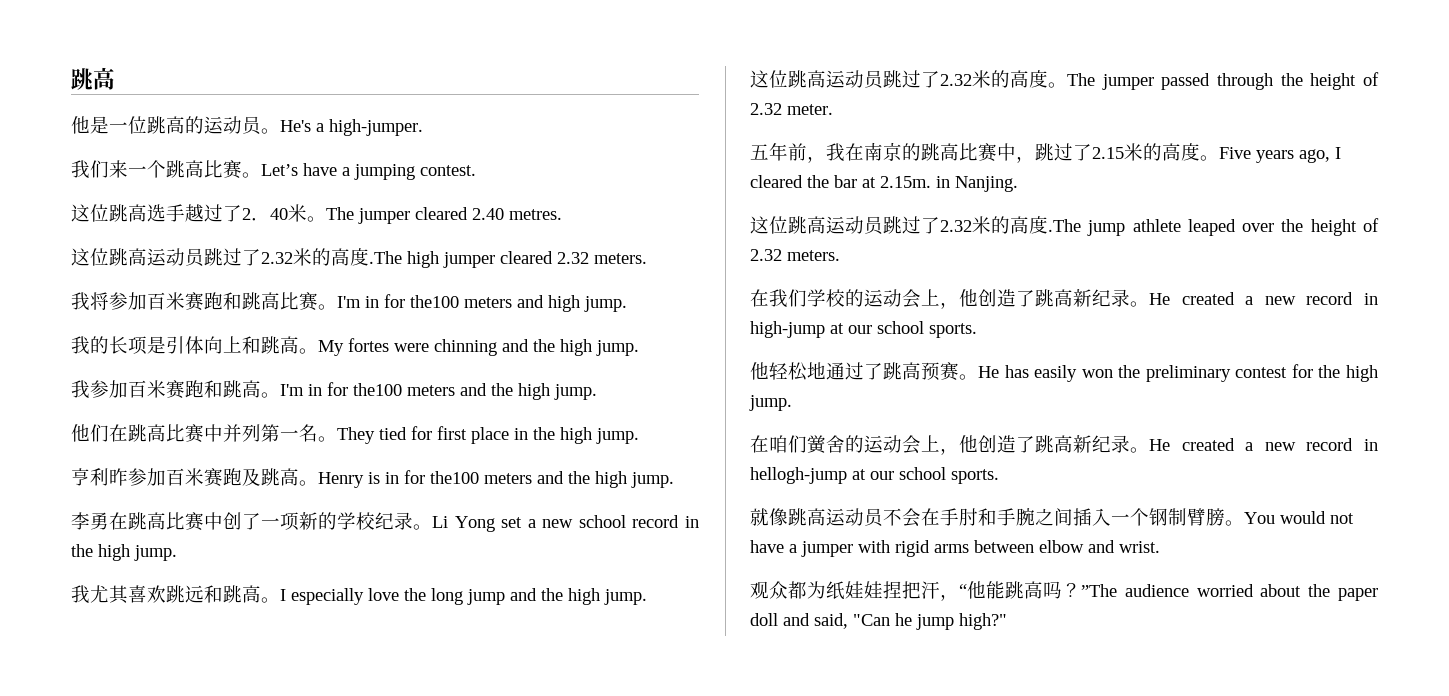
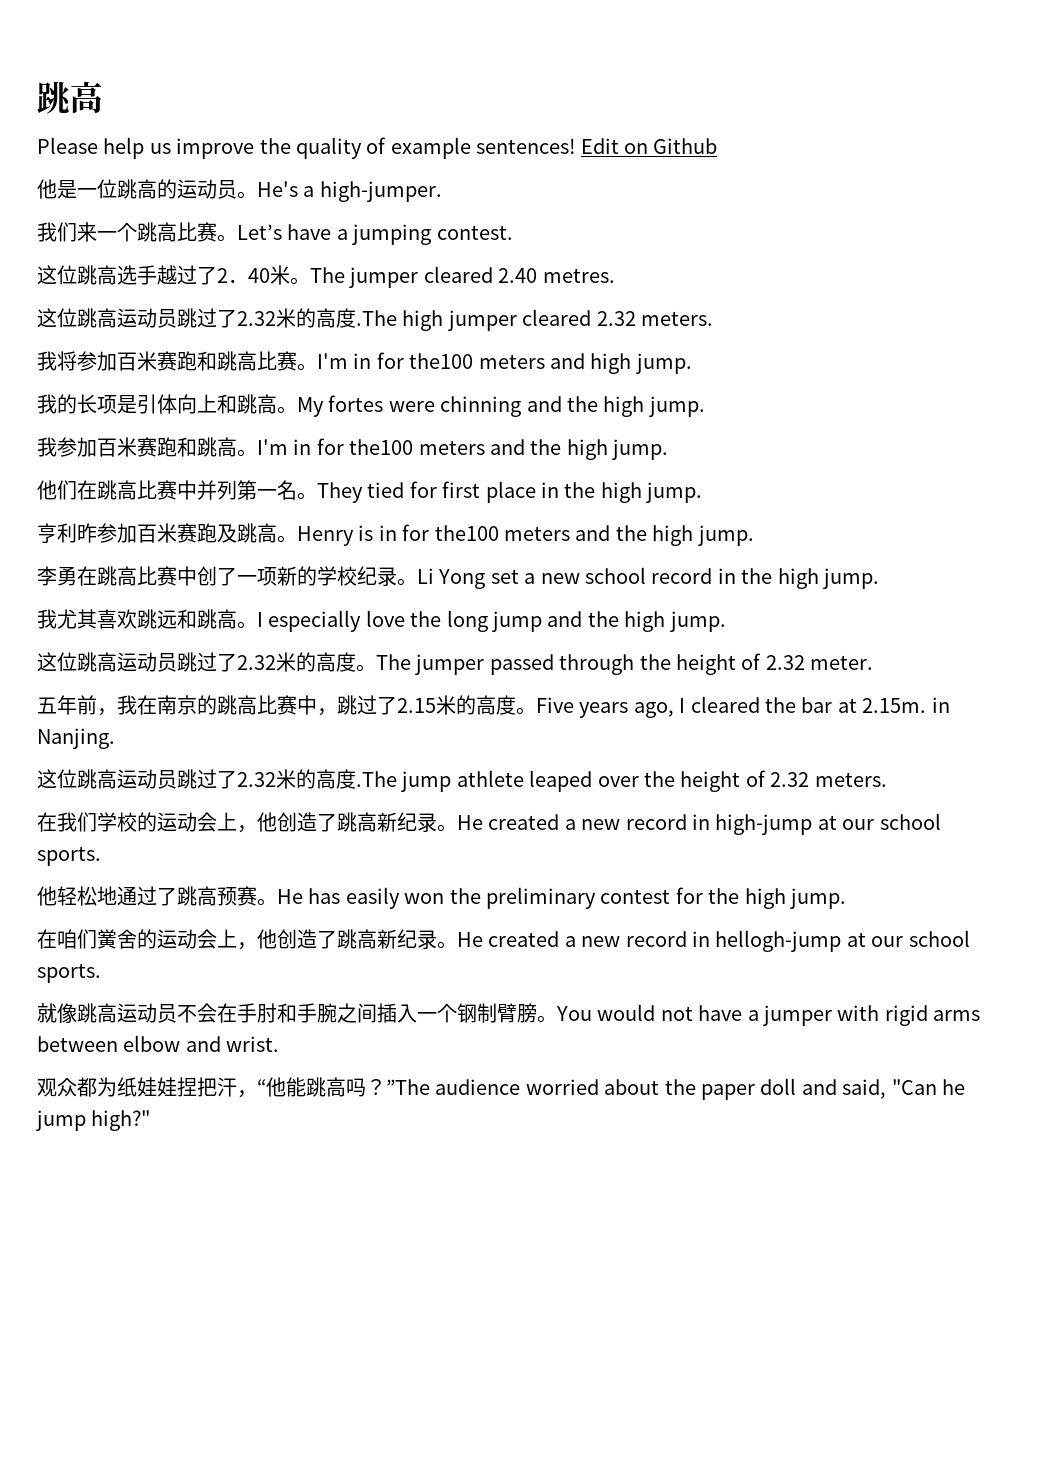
[71,67,115,90] 跳高 -> [37,81,103,114] [37,137,718,159] 跳高 // Please help us improve the quality of example sentences! Edit on Github

